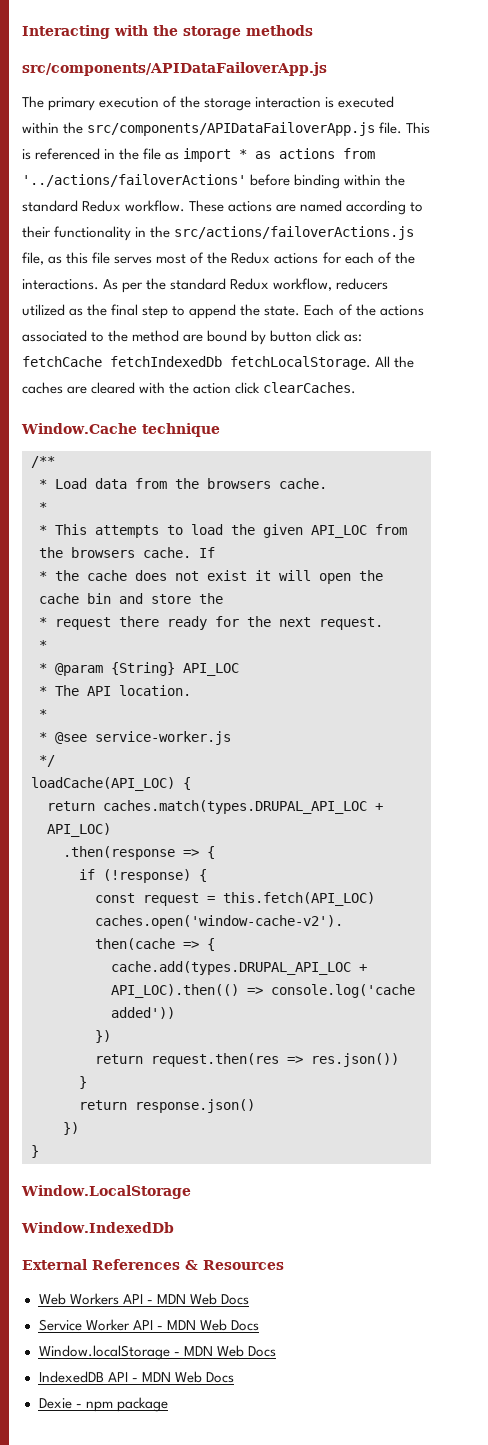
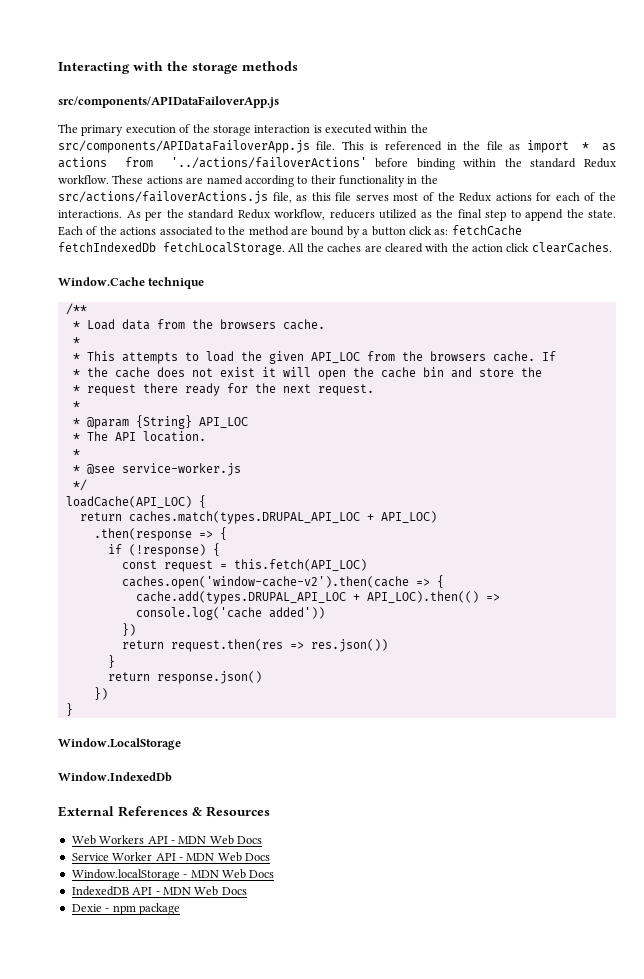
(267, 337) none -> [362,229,369,235] a

